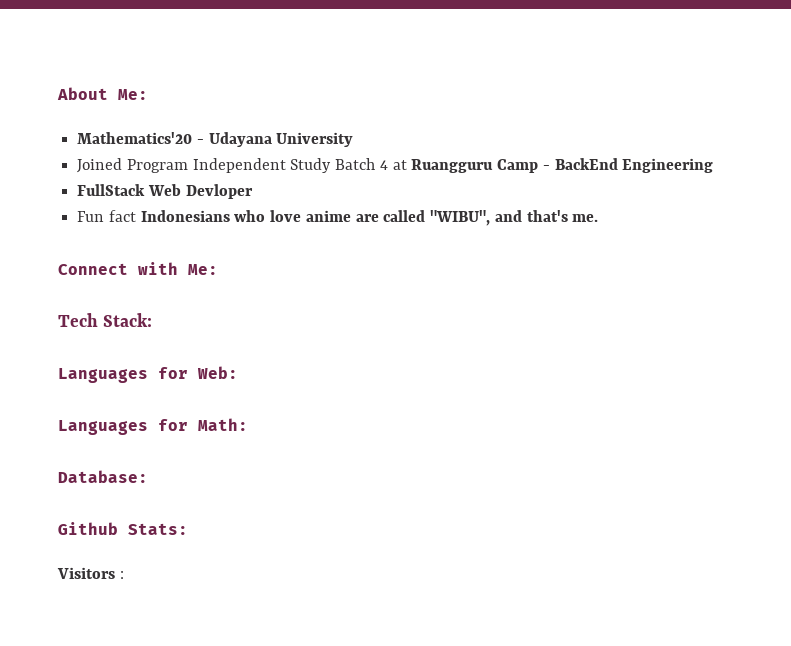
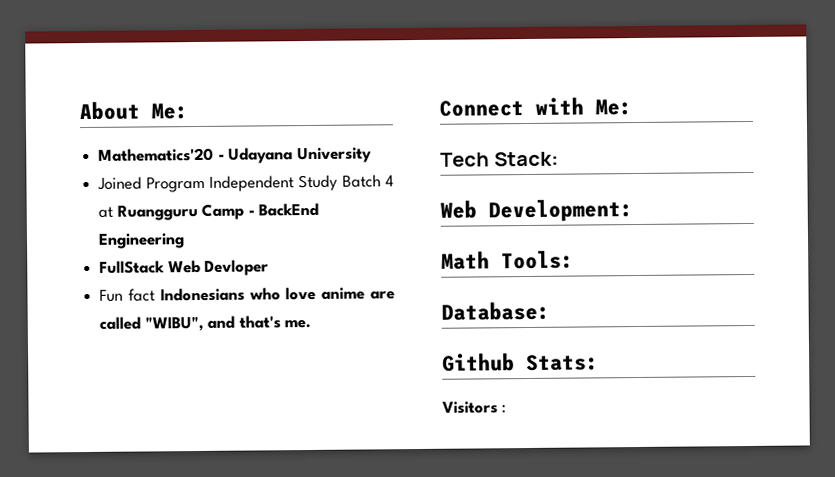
[58,366,238,383] [58,418,248,435] Languages for Web: // Languages for Math: -> [440,199,633,223] [441,250,574,270] Web Development: // Math Tools:

